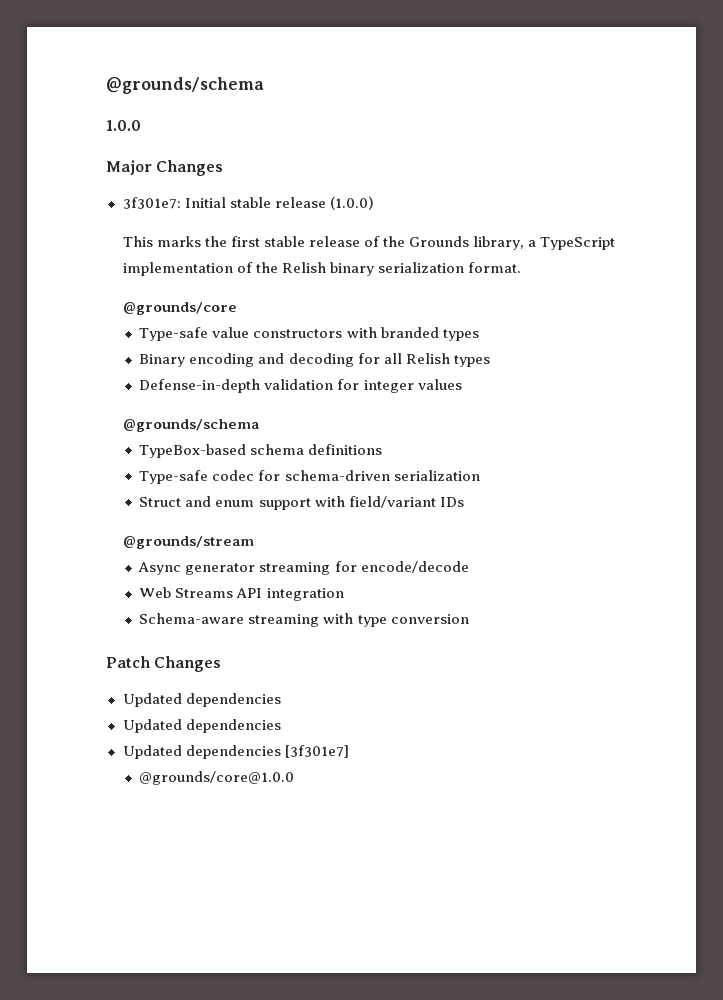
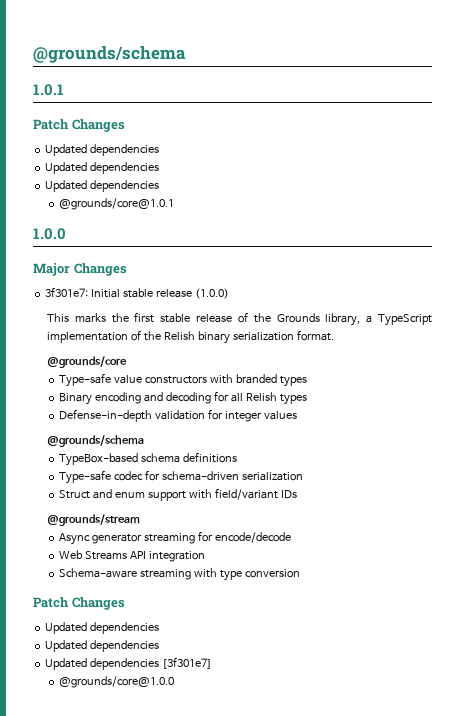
[106,77,264,94] @grounds/schema -> [33,46,186,63] [33,84,64,96] [33,119,125,132] [45,144,160,156] [45,162,160,174] [45,180,160,192] [58,198,174,210] @grounds/schema // 1.0.1 // Patch Changes // Updated dependencies // Updated dependencies // Updated dependencies // @grounds/core@1.0.1

